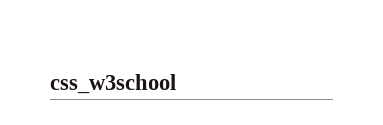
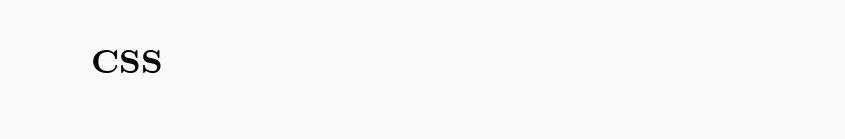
[50,74,176,94] css_w3school -> [91,50,163,73] CSS

